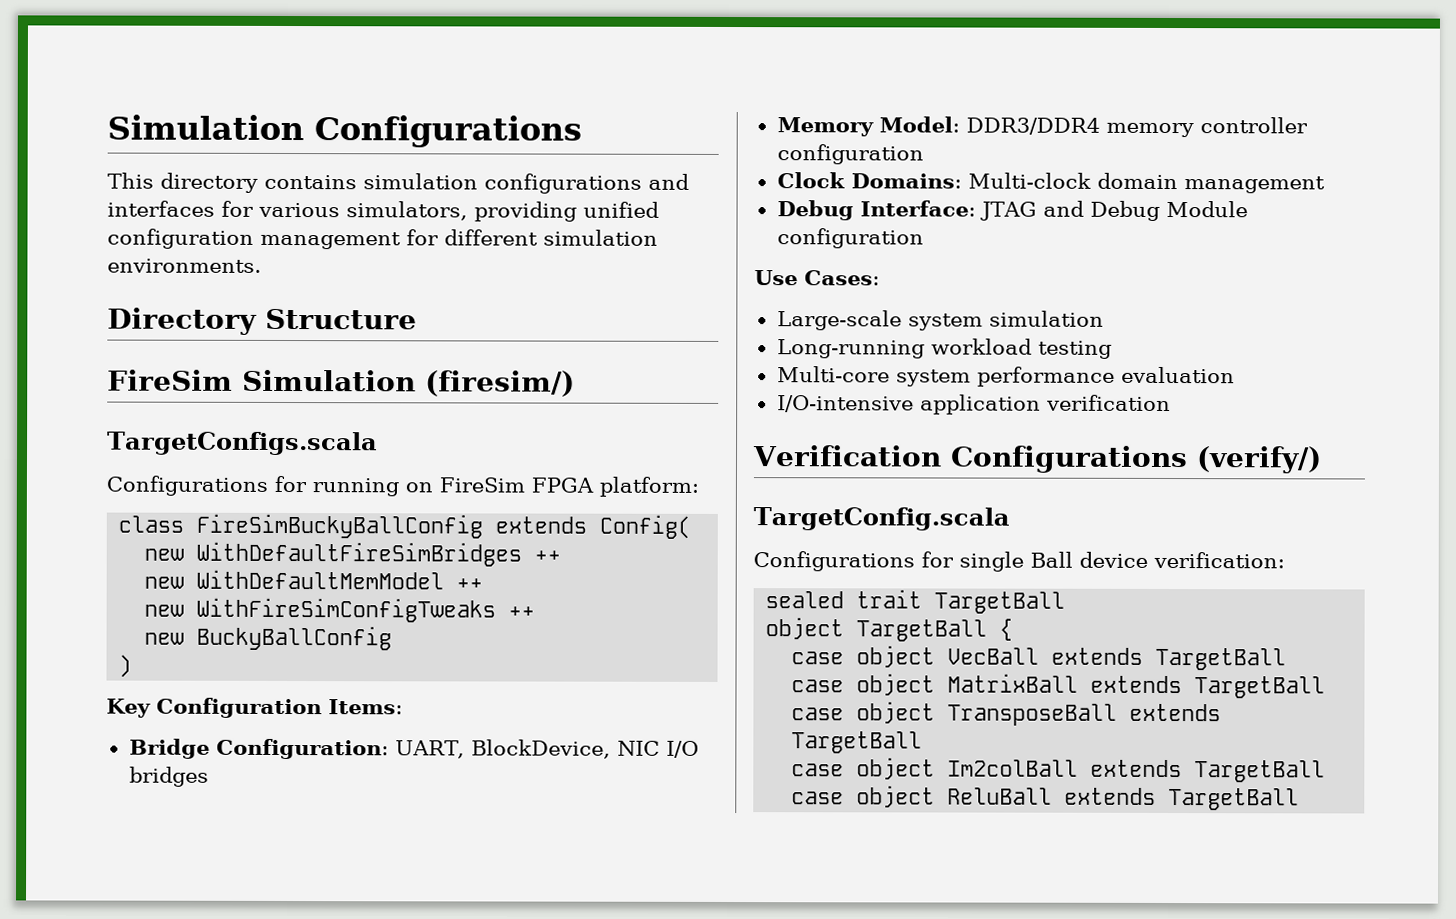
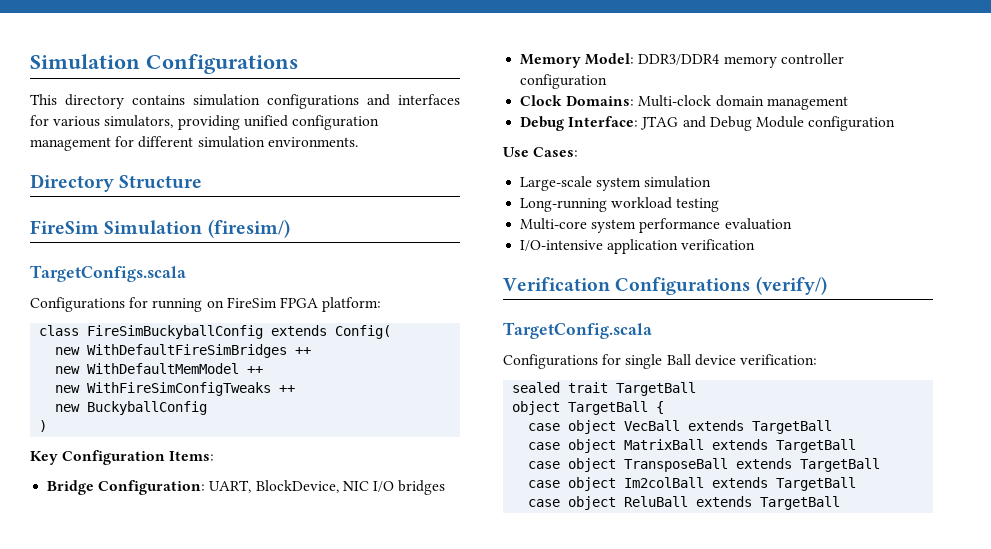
[196,513,484,539] FireSimBuckyBallConfig -> [87,325,264,339] FireSimBuckyballConfig
[196,625,393,651] BuckyBallConfig -> [87,401,208,415] BuckyballConfig

